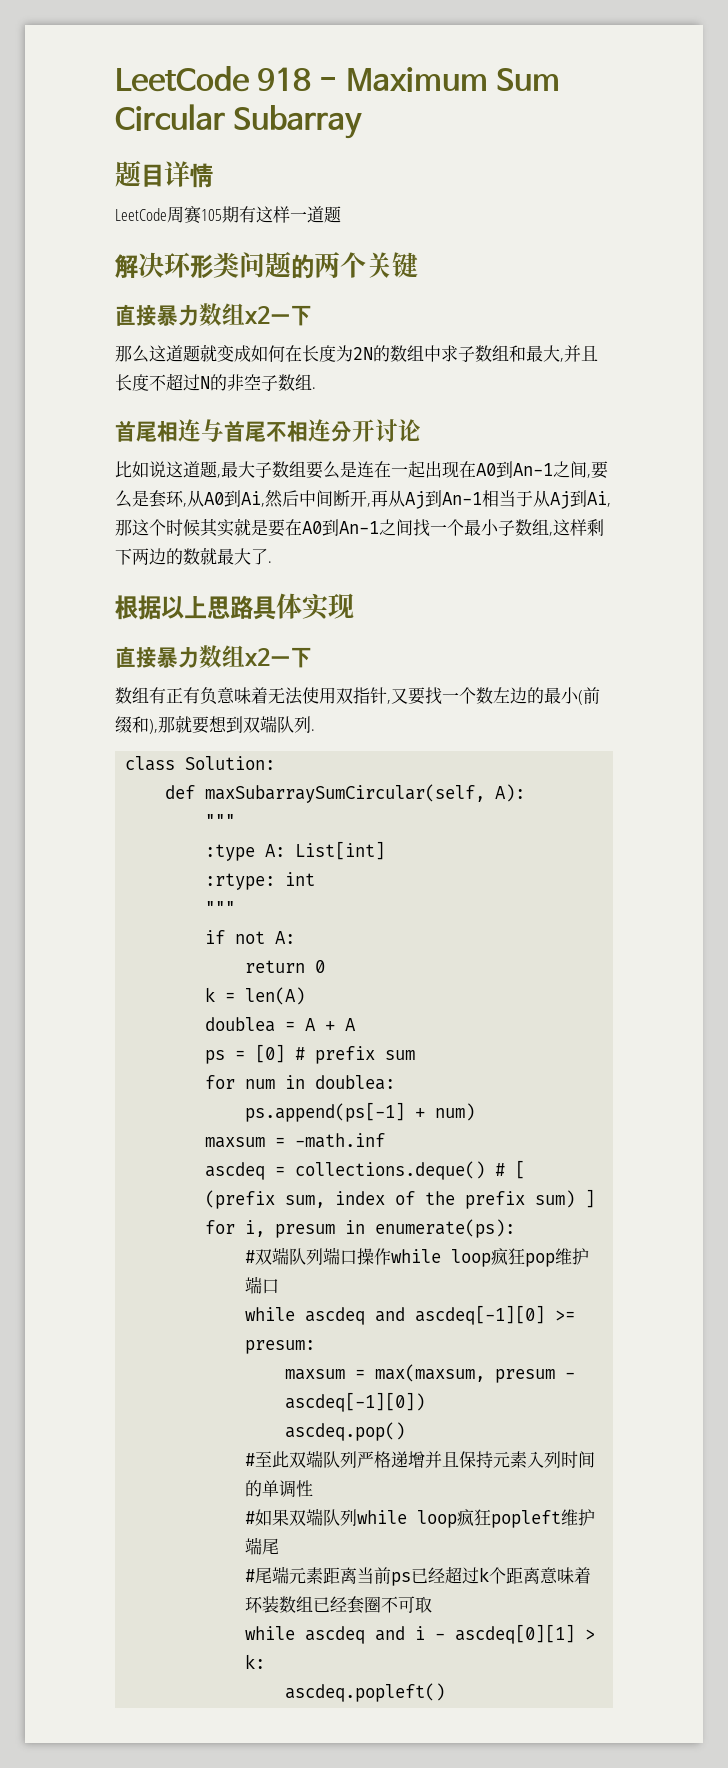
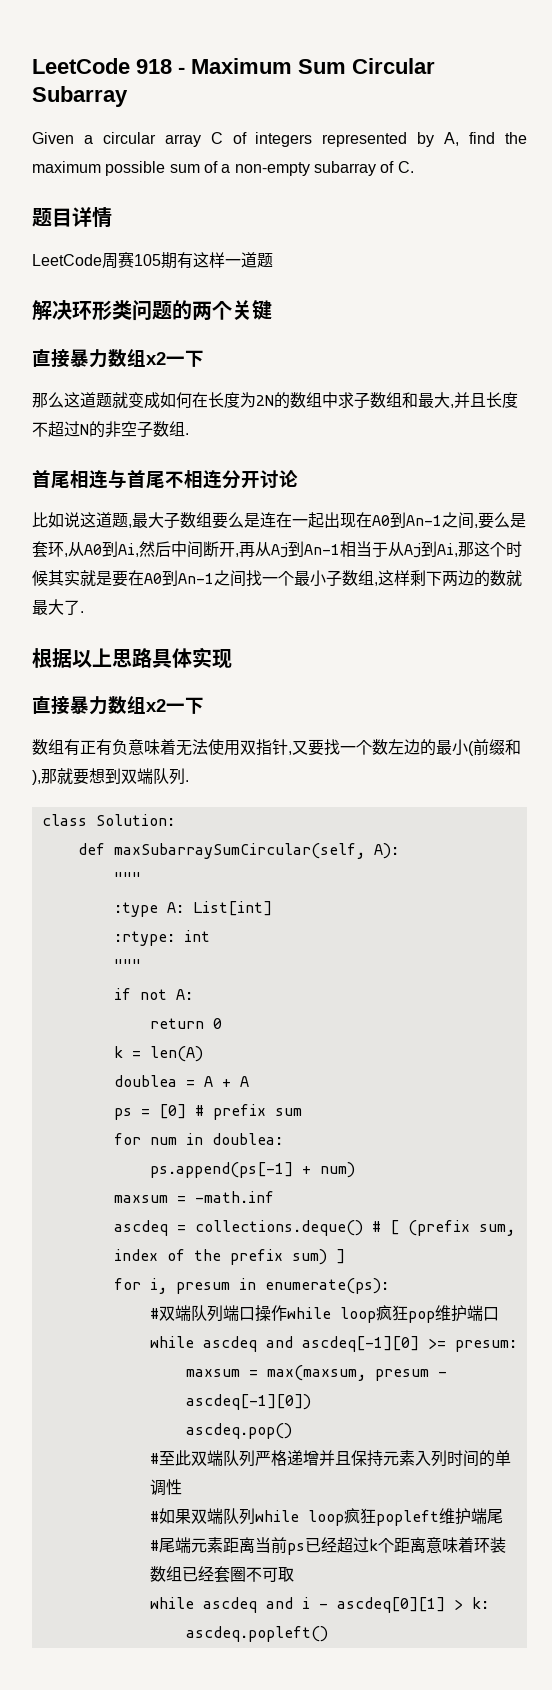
(363, 122) none -> [32,132,528,147] [32,161,414,176] // Given a circular array C of integers represented by A, find the maximum possible sum of a non-empty subarray of C.

